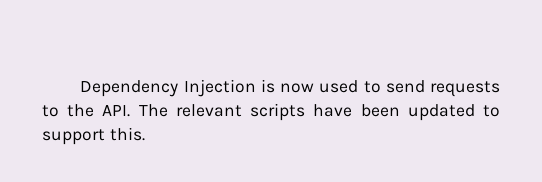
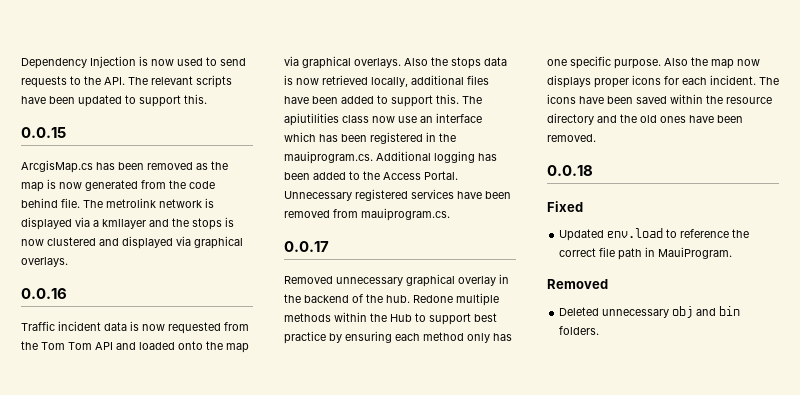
(145, 134) none -> [21,127,66,138] [21,160,228,173] [21,179,215,192] [21,198,214,208] [21,217,234,230] [21,236,243,249] [21,257,68,267] [21,288,67,299] [21,321,249,334] [21,341,249,353] [284,56,507,69] [284,75,489,87] [284,94,482,107] [284,113,482,126] [284,132,456,144] [284,151,497,164] [284,171,458,180] [284,189,511,201] [284,208,450,221] [284,241,329,252] [284,274,509,287] [284,293,499,306] [284,312,497,325] [284,331,512,344] [547,56,760,69] [547,75,779,88] [547,94,772,104] [547,113,743,125] [547,134,596,142] [547,165,593,176] [547,201,583,212] [559,228,750,241] [559,247,733,260] [547,279,608,289] [559,306,741,318] [559,326,600,335] // 0.0.15 // ArcgisMap.cs has been removed as the map is now generated from the code behind file. The metrolink network is displayed via a kmllayer and the stops is now clustered and displayed via graphical overlays. // 0.0.16 // Traffic incident data is now requested from the Tom Tom API and loaded onto the map via graphical overlays. Also the stops data is now retrieved locally, additional files have been added to support this. The apiutilities class now use an interface which has been registered in the mauiprogram.cs. Additional logging has been added to the Access Portal. Unnecessary registered services have been removed from mauiprogram.cs. // 0.0.17 // Removed unnecessary graphical overlay in the backend of the hub. Redone multiple methods within the Hub to support best practice by ensuring each method only has one specific purpose. Also the map now displays proper icons for each incident. The icons have been saved within the resource directory and the old ones have been removed. // 0.0.18 // Fixed // Updated env.load to reference the correct file path in MauiProgram. // Removed // Deleted unnecessary obj and bin folders.

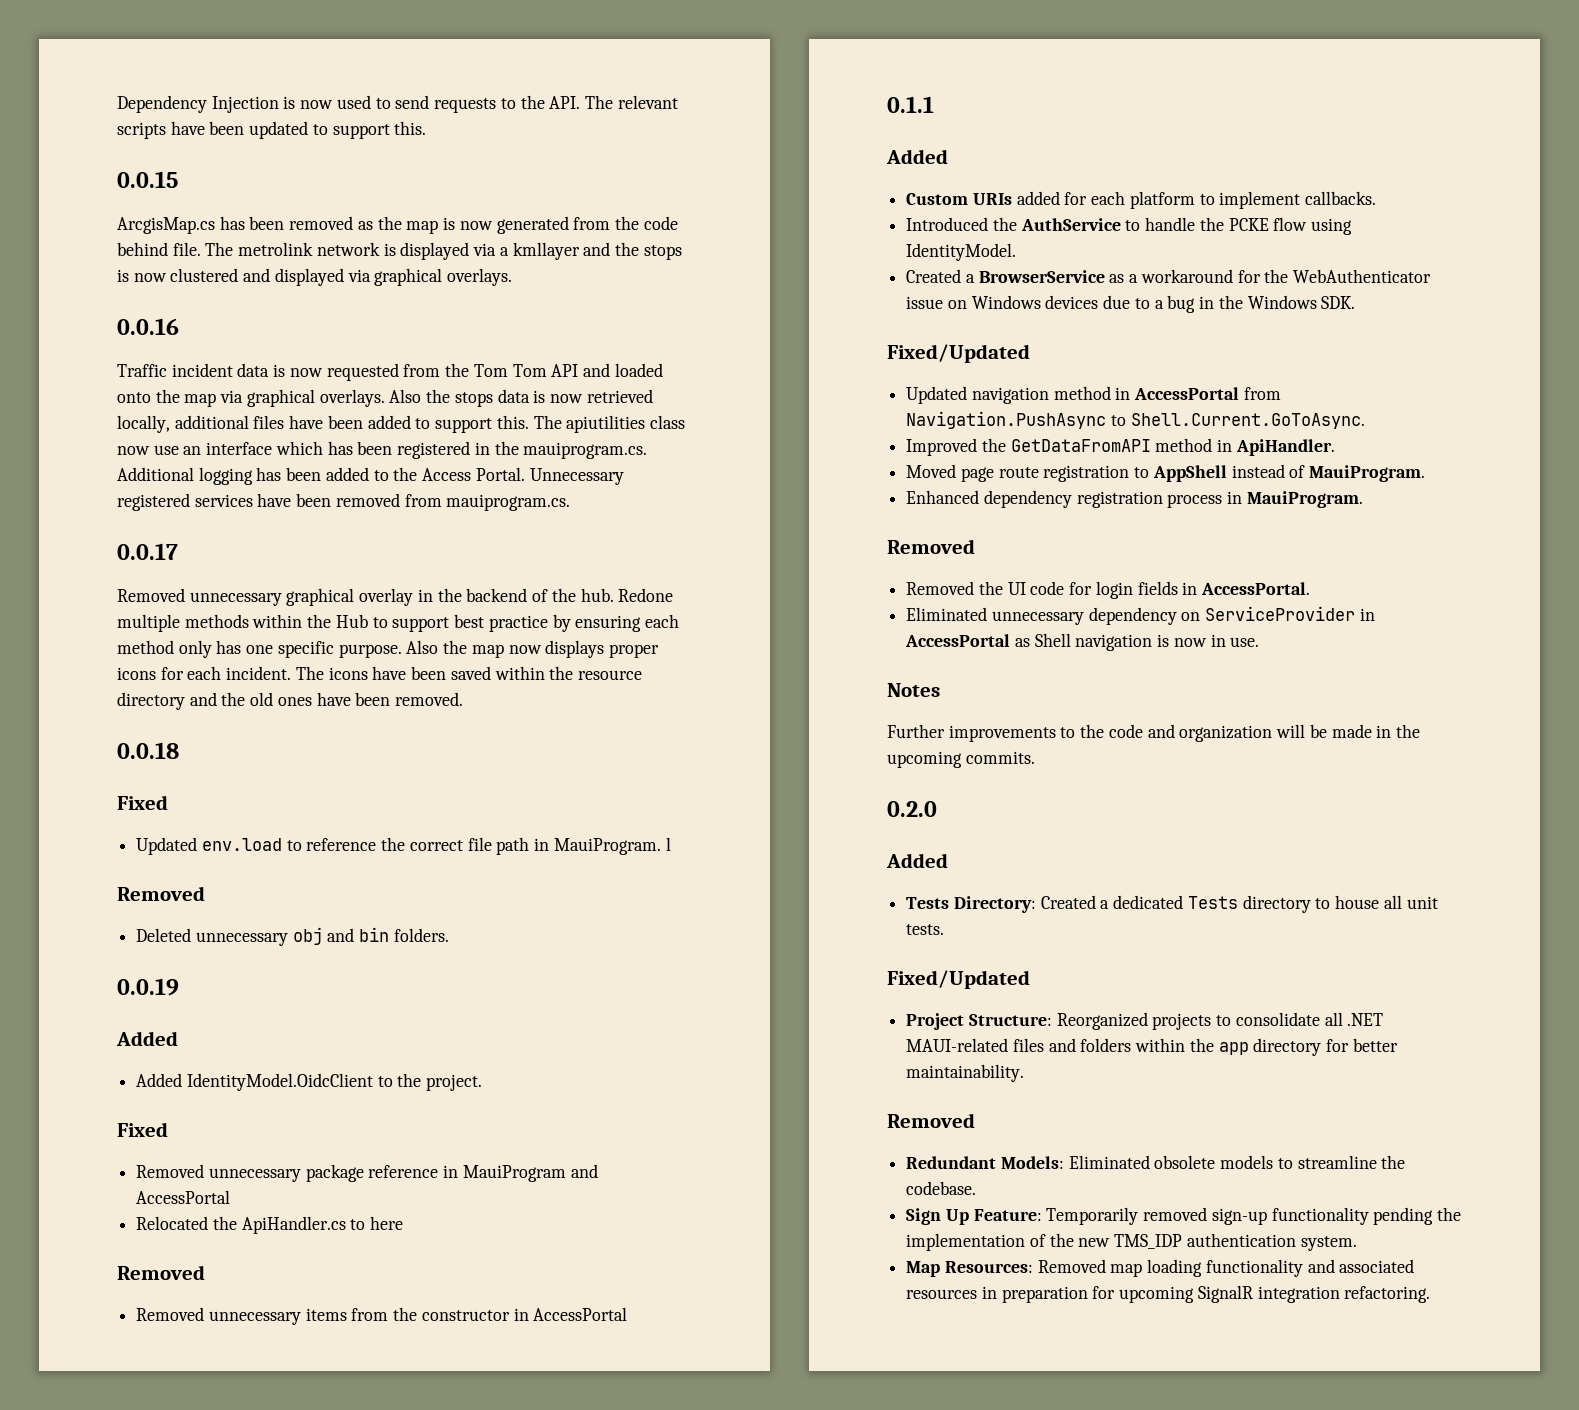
(733, 253) none -> [665,837,671,851] l
(600, 330) none -> [117,978,179,996] [116,1031,178,1046] [136,1073,483,1091] [117,1122,168,1137] [136,1164,598,1182] [136,1190,231,1204] [136,1216,404,1234] [117,1265,205,1280] [136,1307,628,1325] [887,96,934,113] [886,149,948,164] [906,191,1377,209] [906,217,1353,235] [906,243,1017,261] [906,269,1432,283] [906,295,1356,313] [887,344,1030,363] [906,386,1281,404] [906,411,1365,429] [906,438,1335,456] [906,464,1426,482] [906,490,1363,508] [887,539,975,554] [906,581,1311,599] [906,606,1375,625] [905,633,1260,651] [887,683,940,697] [887,724,1420,742] [887,751,1035,768] [887,801,937,817] [886,853,948,868] [906,895,1438,913] [906,924,945,935] [887,970,1030,989] [906,1012,1384,1030] [906,1038,1398,1056] [906,1064,1025,1082] [887,1113,975,1128] [906,1155,1406,1169] [906,1181,977,1195] [906,1207,1462,1225] [906,1233,1357,1251] [906,1259,1415,1277] [906,1285,1431,1303] // 0.0.19 // Added // Added IdentityModel.OidcClient to the project. // Fixed // Removed unnecessary package reference in MauiProgram and AccessPortal // Relocated the ApiHandler.cs to here // Removed // Removed unnecessary items from the constructor in AccessPortal // 0.1.1 // Added // Custom URIs added for each platform to implement callbacks. // Introduced the AuthService to handle the PCKE flow using IdentityModel. // Created a BrowserService as a workaround for the WebAuthenticator issue on Windows devices due to a bug in the Windows SDK. // Fixed/Updated // Updated navigation method in AccessPortal from Navigation.PushAsync to Shell.Current.GoToAsync. // Improved the GetDataFromAPI method in ApiHandler. // Moved page route registration to AppShell instead of MauiProgram. // Enhanced dependency registration process in MauiProgram. // Removed // Removed the UI code for login fields in AccessPortal. // Eliminated unnecessary dependency on ServiceProvider in AccessPortal as Shell navigation is now in use. // Notes // Further improvements to the code and organization will be made in the upcoming commits. // 0.2.0 // Added // Tests Directory: Created a dedicated Tests directory to house all unit tests. // Fixed/Updated // Project Structure: Reorganized projects to consolidate all .NET MAUI-related files and folders within the app directory for better maintainability. // Removed // Redundant Models: Eliminated obsolete models to streamline the codebase. // Sign Up Feature: Temporarily removed sign-up functionality pending the implementation of the new TMS_IDP authentication system. // Map Resources: Removed map loading functionality and associated resources in preparation for upcoming SignalR integration refactoring.

